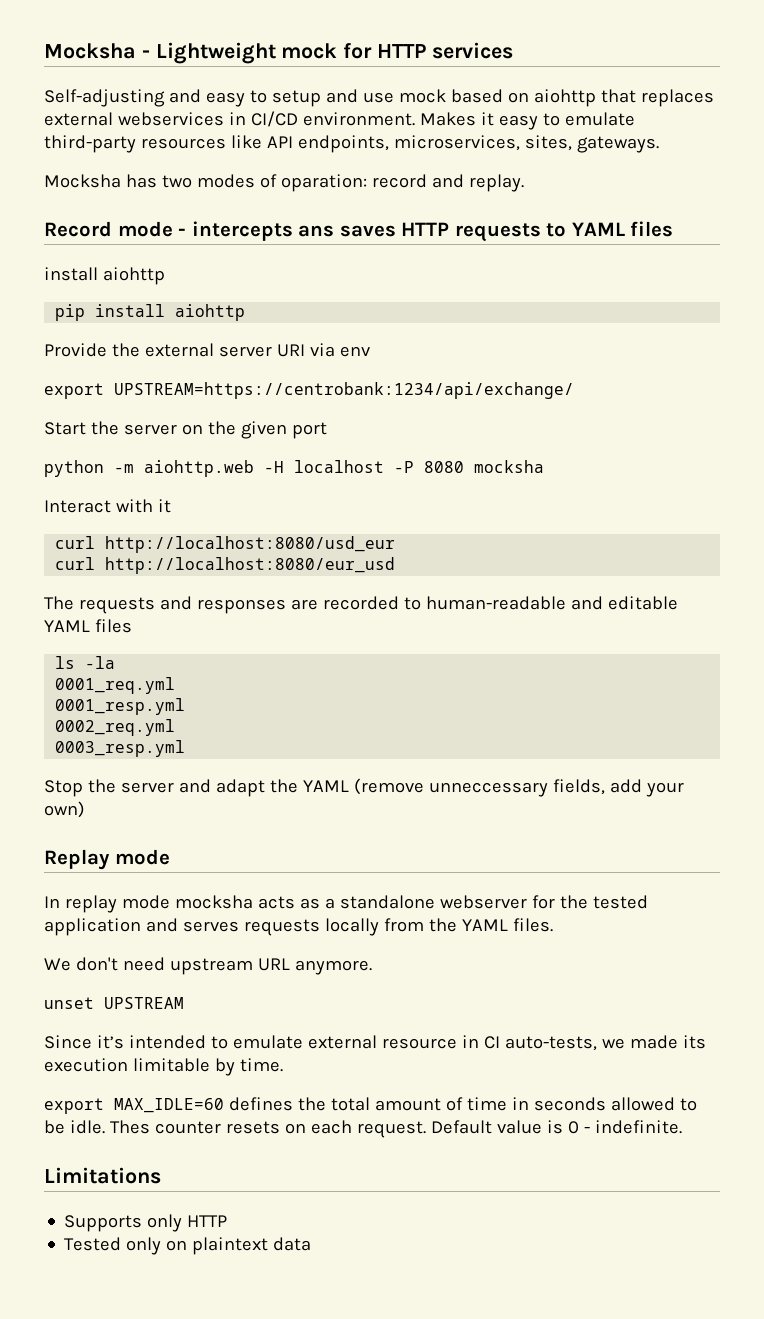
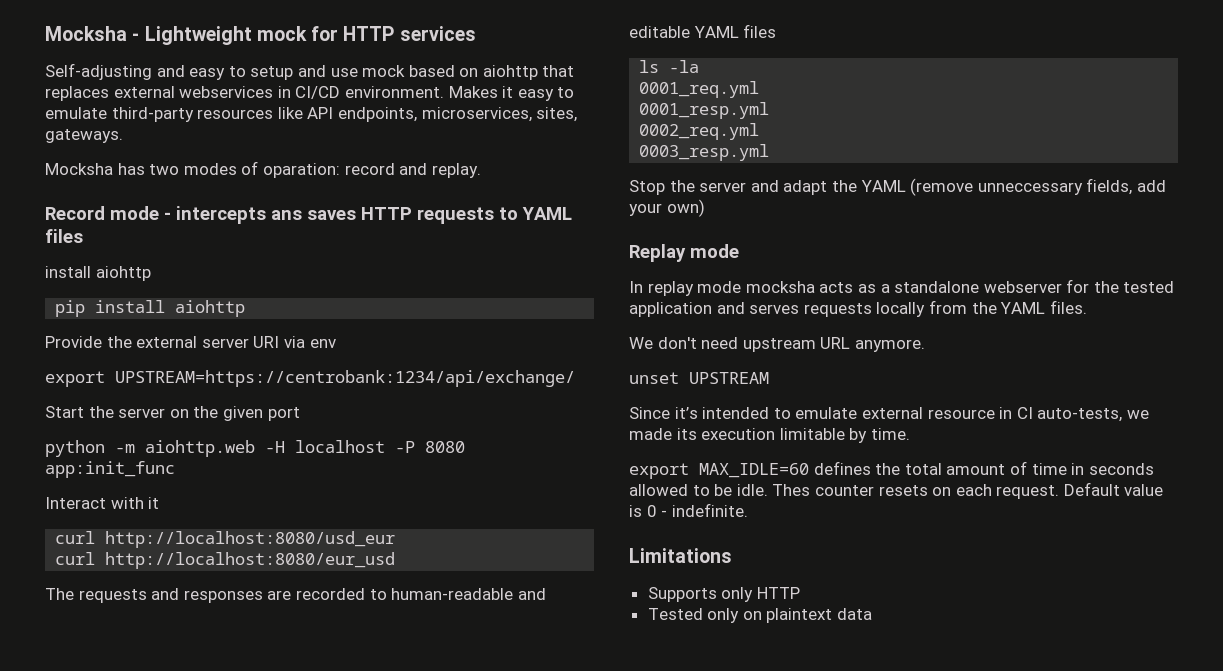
[474,460,544,473] mocksha -> [45,461,175,478] app:init_func

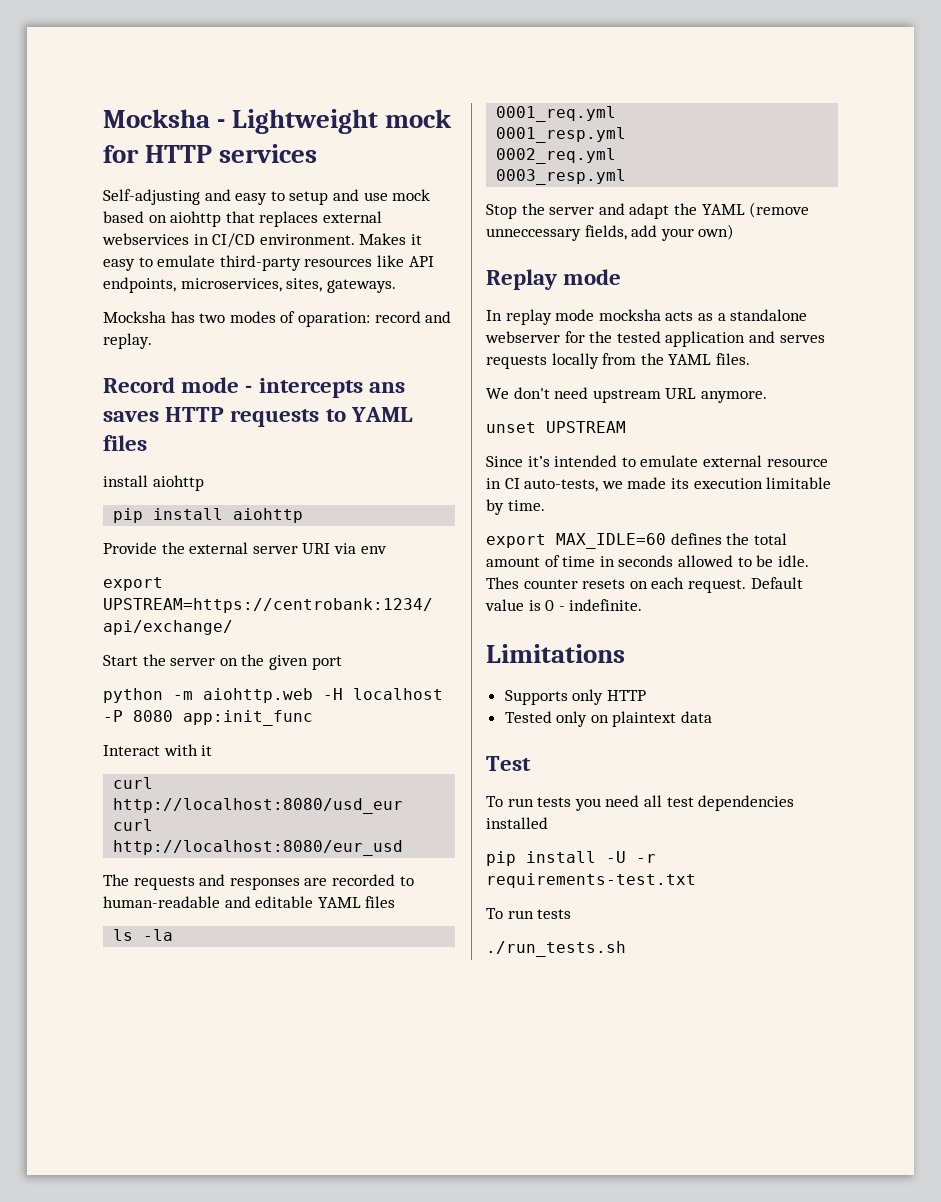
(873, 614) none -> [486,756,531,771] [486,795,795,811] [486,817,548,829] [486,851,656,866] [486,873,696,888] [486,908,572,919] [486,941,626,957] // Test // To run tests you need all test dependencies installed // pip install -U -r requirements-test.txt // To run tests // ./run_tests.sh

